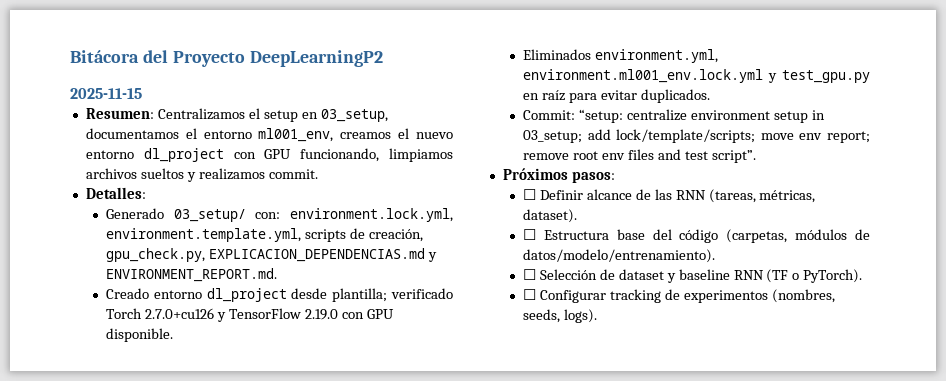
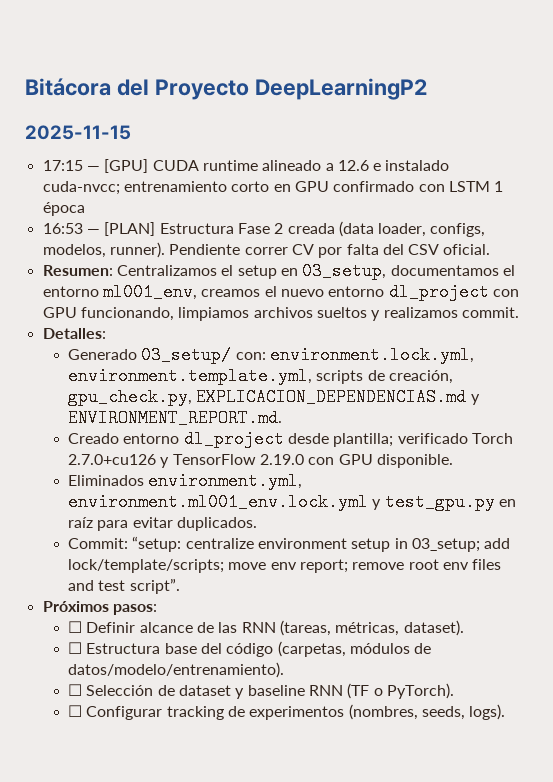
(142, 93) none -> [42,159,450,173] [42,181,504,195] [42,202,85,216] [42,221,486,237] [42,242,491,258] // 17:15 — [GPU] CUDA runtime alineado a 12.6 e instalado cuda-nvcc; entrenamiento corto en GPU confirmado con LSTM 1 época // 16:53 — [PLAN] Estructura Fase 2 creada (data loader, configs, modelos, runner). Pendiente correr CV por falta del CSV oficial.

